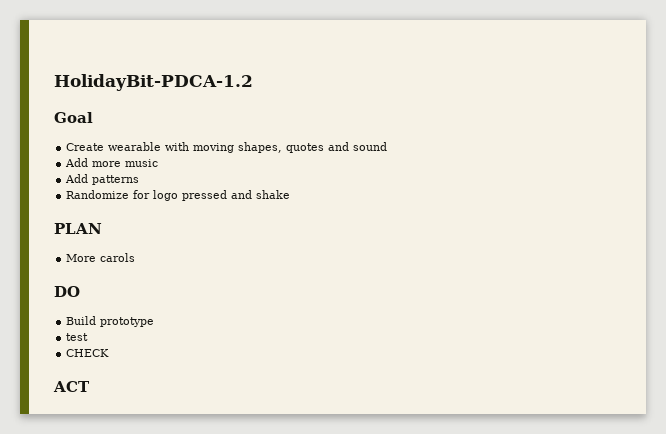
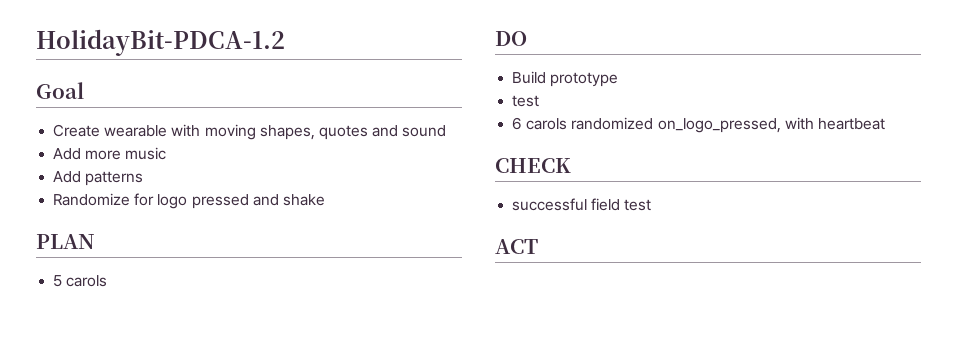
[66,254,97,262] More -> [53,275,63,287] 5
[66,349,110,357] CHECK -> [512,117,885,133] [495,158,571,173] [512,198,652,211] 6 carols randomized on_logo_pressed, with heartbeat // CHECK // successful field test

